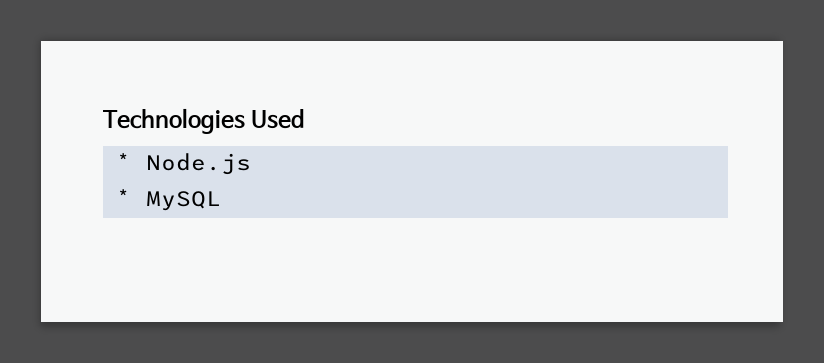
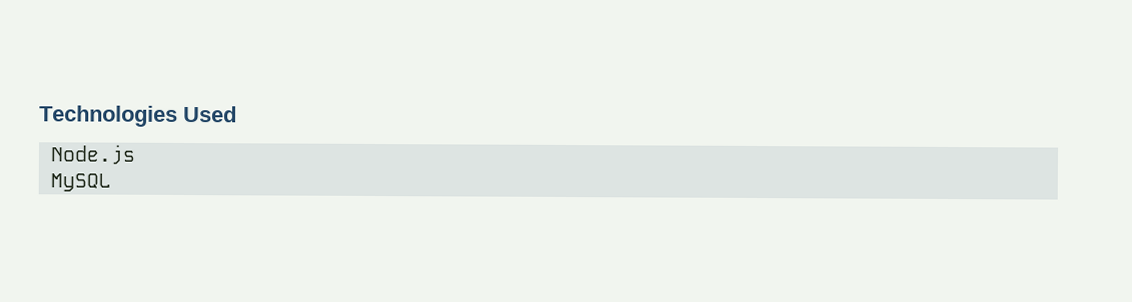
[115,153,131,170] * -> (237, 114) none
[115,189,131,206] * -> (137, 154) none

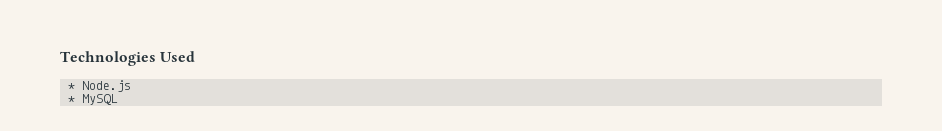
(237, 114) none -> [68,83,76,90] *
(137, 154) none -> [68,96,76,103] *

